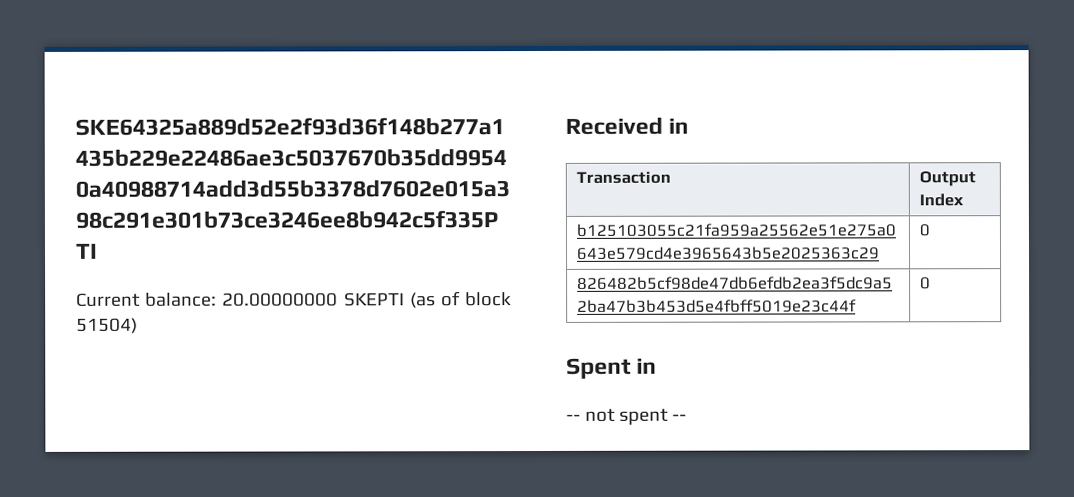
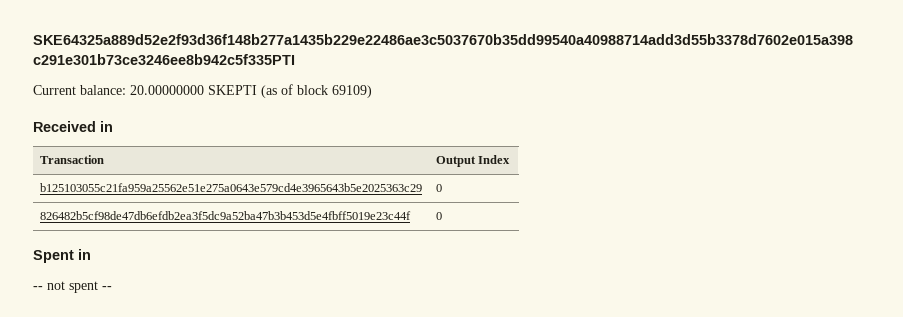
[76,317,138,334] 51504) -> [332,85,372,98] 69109)

